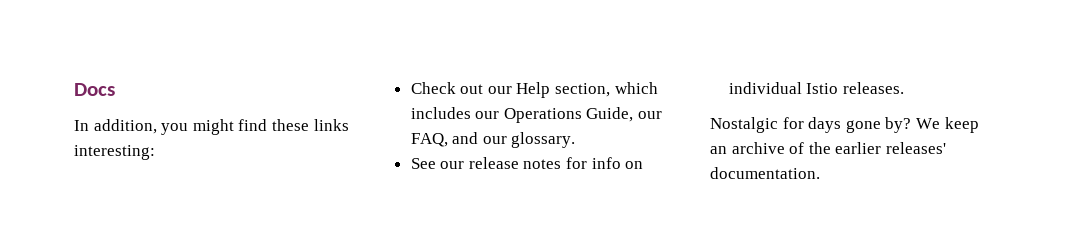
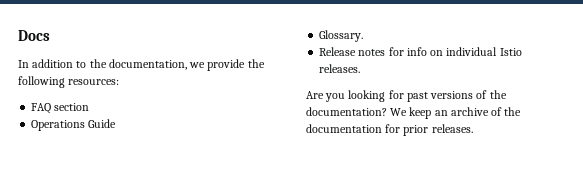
[93,119,349,135] [74,145,155,160] [410,82,658,98] [410,107,663,123] [410,132,576,148] [410,157,519,169] addition, you might find these links interesting: // Check out our Help section, which includes our Operations Guide, our FAQ, and our glossary. // See our release -> [32,59,265,71] [18,76,120,88] [31,103,90,114] [31,119,117,131] [319,30,364,42] [319,47,357,56] addition to the documentation, we provide the following resources: // FAQ section // Operations Guide // Glossary. // Release
[710,117,912,133] Nostalgic for days gone by? -> [306,90,507,102] [306,107,387,116] Are you looking for past versions of the documentation?
[835,142,946,154] [710,167,820,179] earlier releases' documentation. -> [306,124,473,136] documentation for prior releases.

